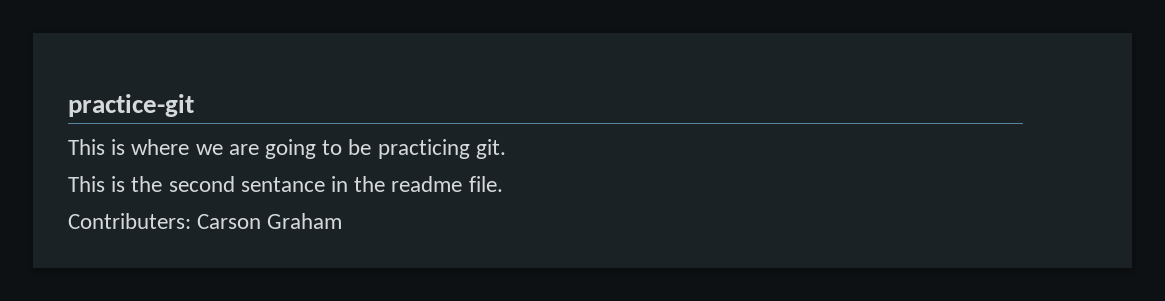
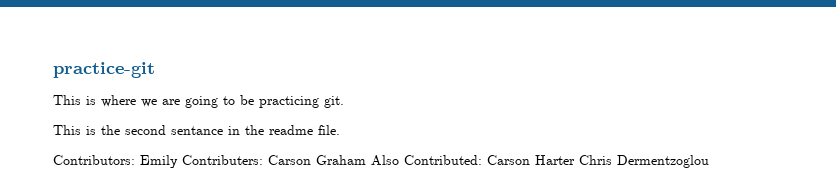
(503, 184) none -> [53,155,178,168] Contributors: Emily
(343, 221) none -> [371,155,709,168] Also Contributed: Carson Harter Chris Dermentzoglou

